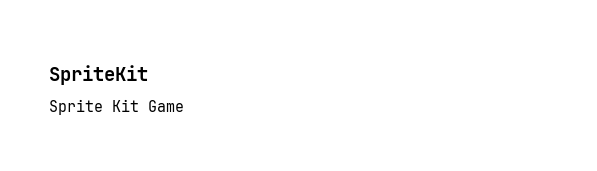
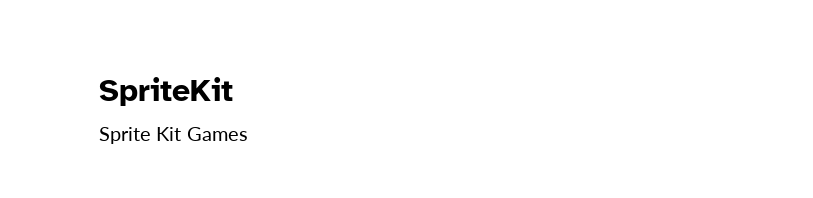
[148,100,184,112] Game -> [186,127,248,141] Games

